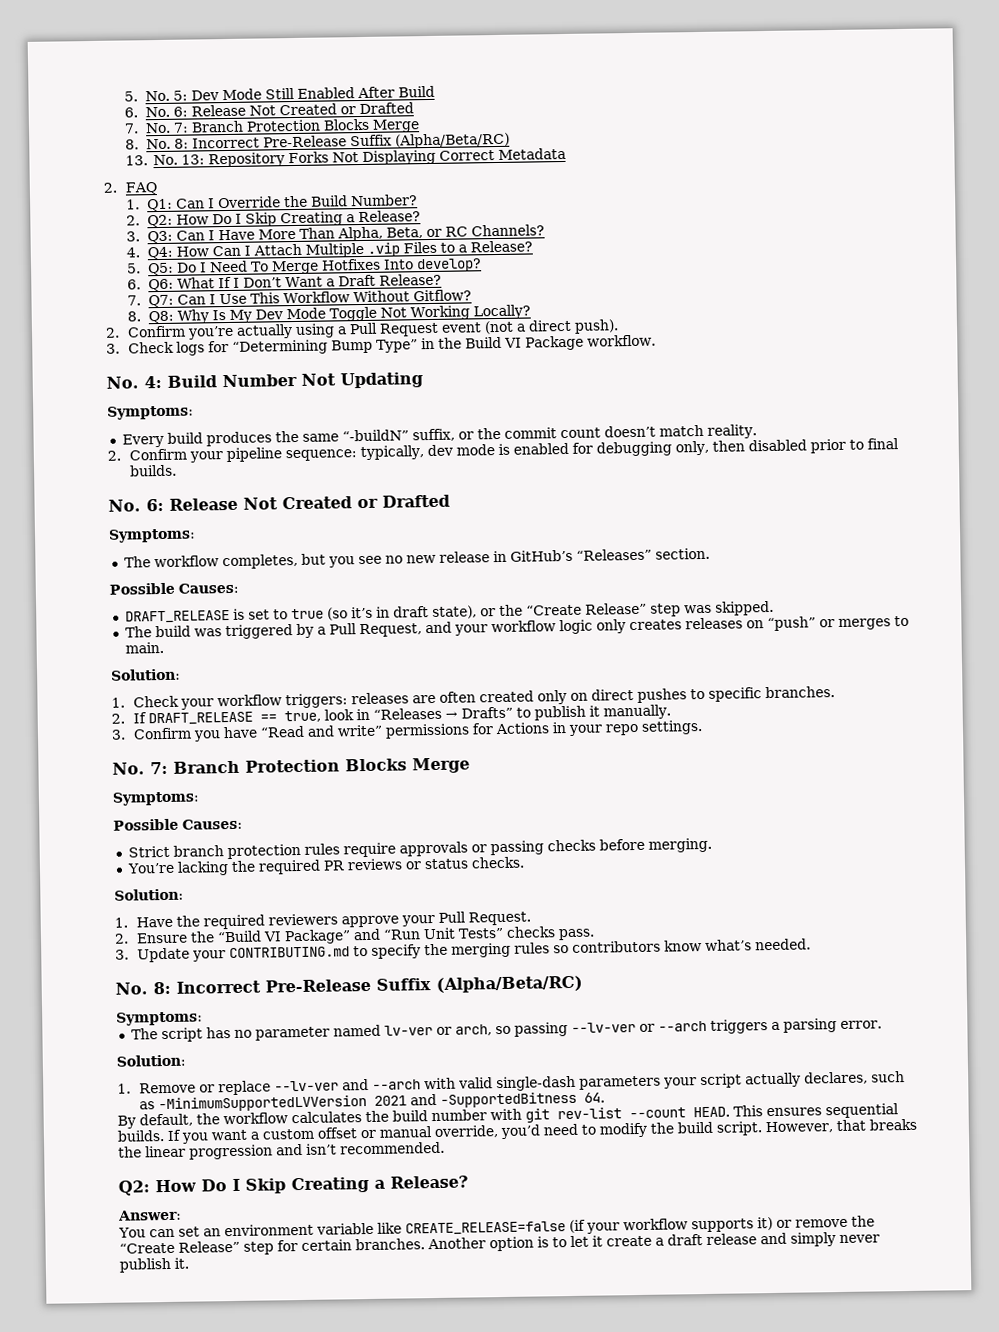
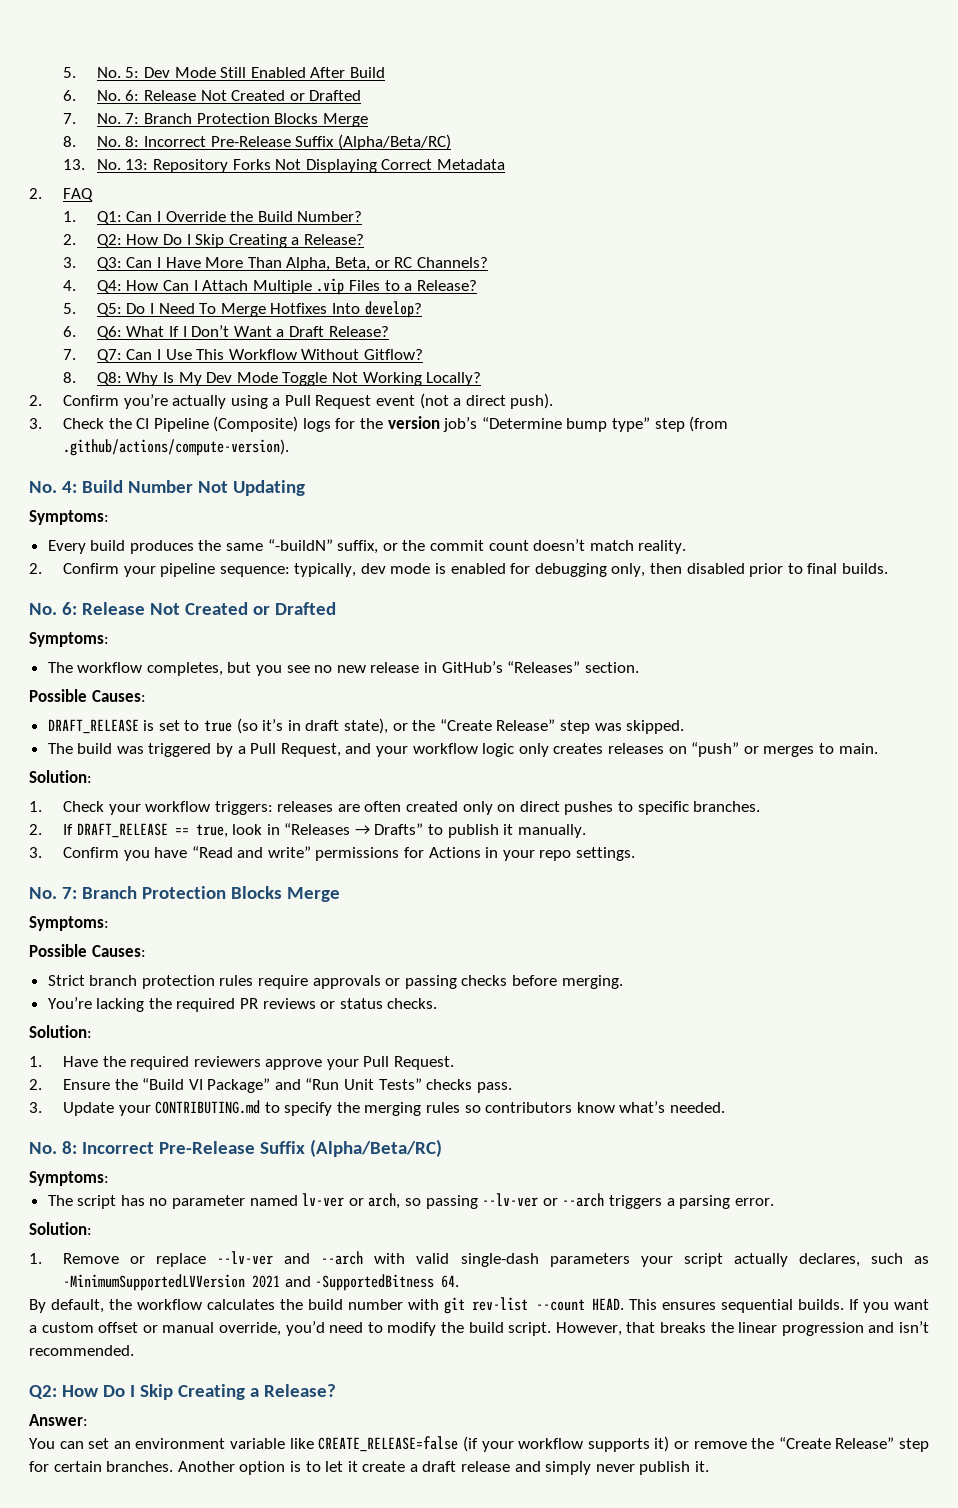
[175,334,656,356] logs for “Determining Bump Type” in the Build VI Package workflow. -> [108,416,729,432] [62,439,289,456] the CI Pipeline (Composite) logs for the version job’s “Determine bump type” step (from .github/actions/compute-version).

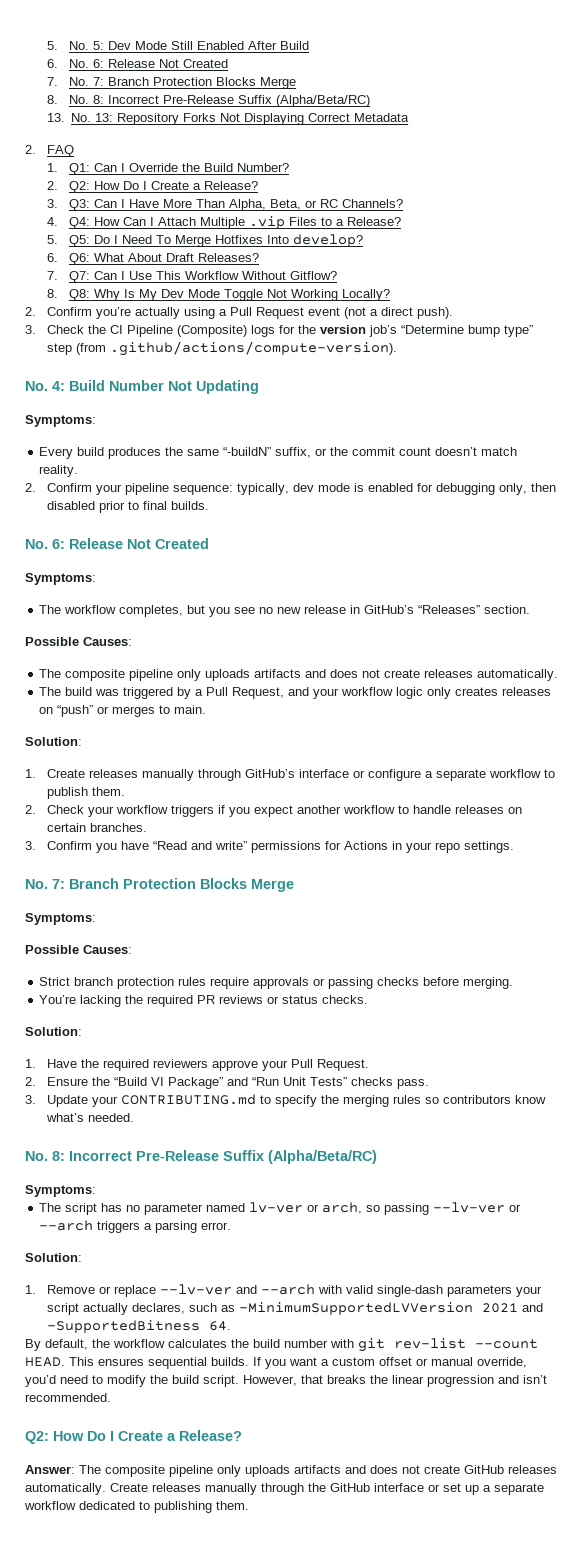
[289,90,362,101] or Drafted -> (228, 63) none
[195,234,287,248] Skip Creating -> [150,181,189,190] Create
[169,325,389,337] If I Don’t Want a Draft Release? -> [127,253,259,262] About Draft Releases?
[252,602,336,615] or Drafted -> (209, 543) none
[47,718,685,734] DRAFT_RELEASE is set to true (so it’s in draft state), or the “Create Release” step was skipped. -> [39,669,559,681] The composite pipeline only uploads artifacts and does not create releases automatically.
[62,801,761,815] [29,823,586,838] Check your workflow triggers: releases are often created only on direct pushes to specific branches. // 2. If DRAFT_RELEASE == true, look in “Releases → Drafts” to publish it manually. -> [46,769,555,781] [46,787,125,799] [25,805,522,817] [46,823,147,832] Create releases manually through GitHub’s interface or configure a separate workflow to publish them. // 2. Check your workflow triggers if you expect another workflow to handle releases on certain branches.
[139,1384,245,1400] Skip Creating -> [118,1431,163,1441] Create
[29,1436,929,1452] [29,1461,710,1475] // You can set an environment variable like CREATE_RELEASE=false (if your workflow supports it) or remove the “Create Release” step for certain branches. Another option is to let it create a draft release and simply never publish it. -> [79,1465,557,1477] [25,1483,544,1495] [24,1501,249,1513] The composite pipeline only uploads artifacts and does not create GitHub releases automatically. Create releases manually through the GitHub interface or set up a separate workflow dedicated to publishing them.

